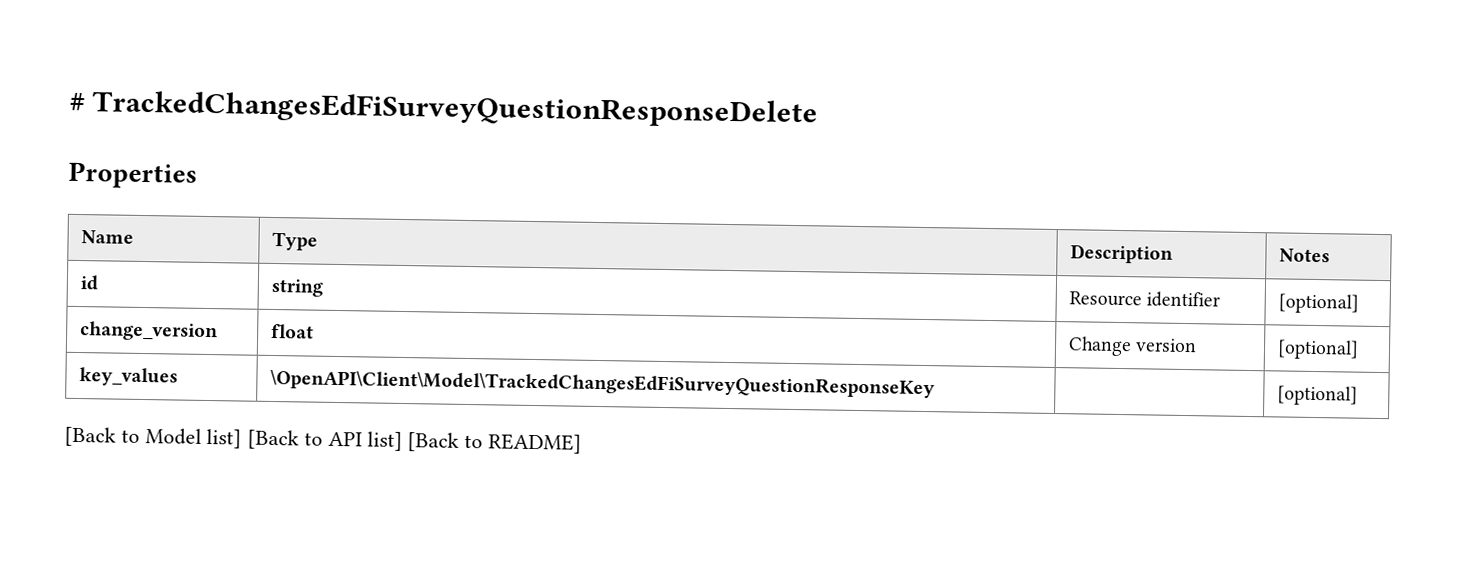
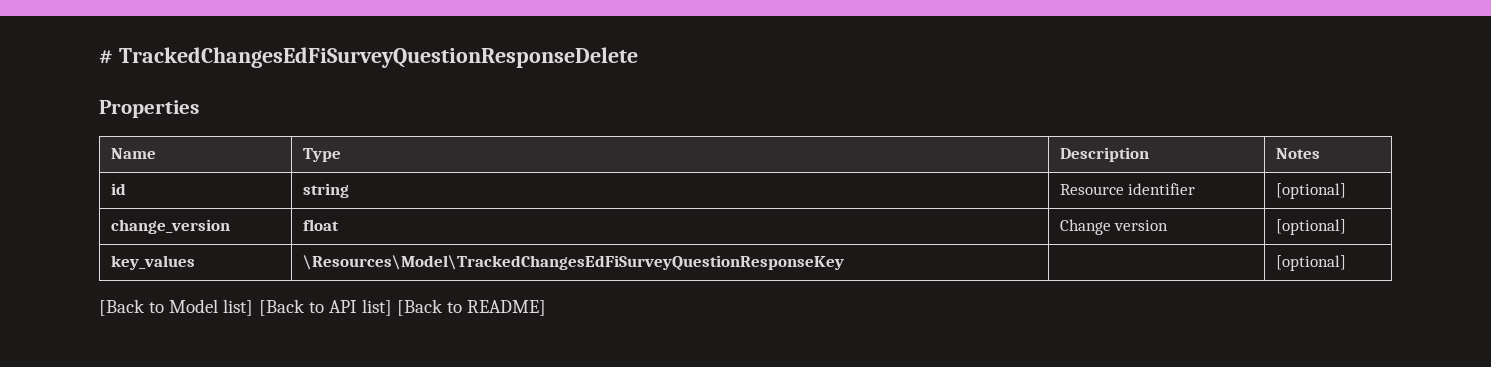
[270,369,936,399] \OpenAPI\Client\Model\TrackedChangesEdFiSurveyQuestionResponseKey -> [302,255,844,271] \Resources\Model\TrackedChangesEdFiSurveyQuestionResponseKey

